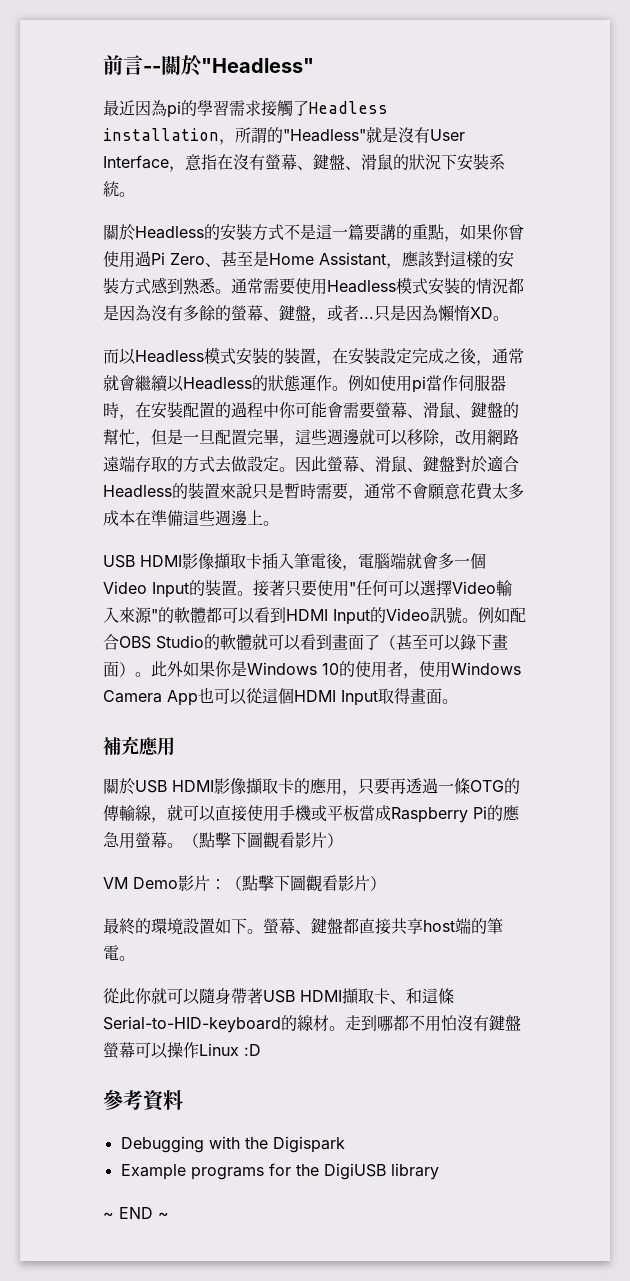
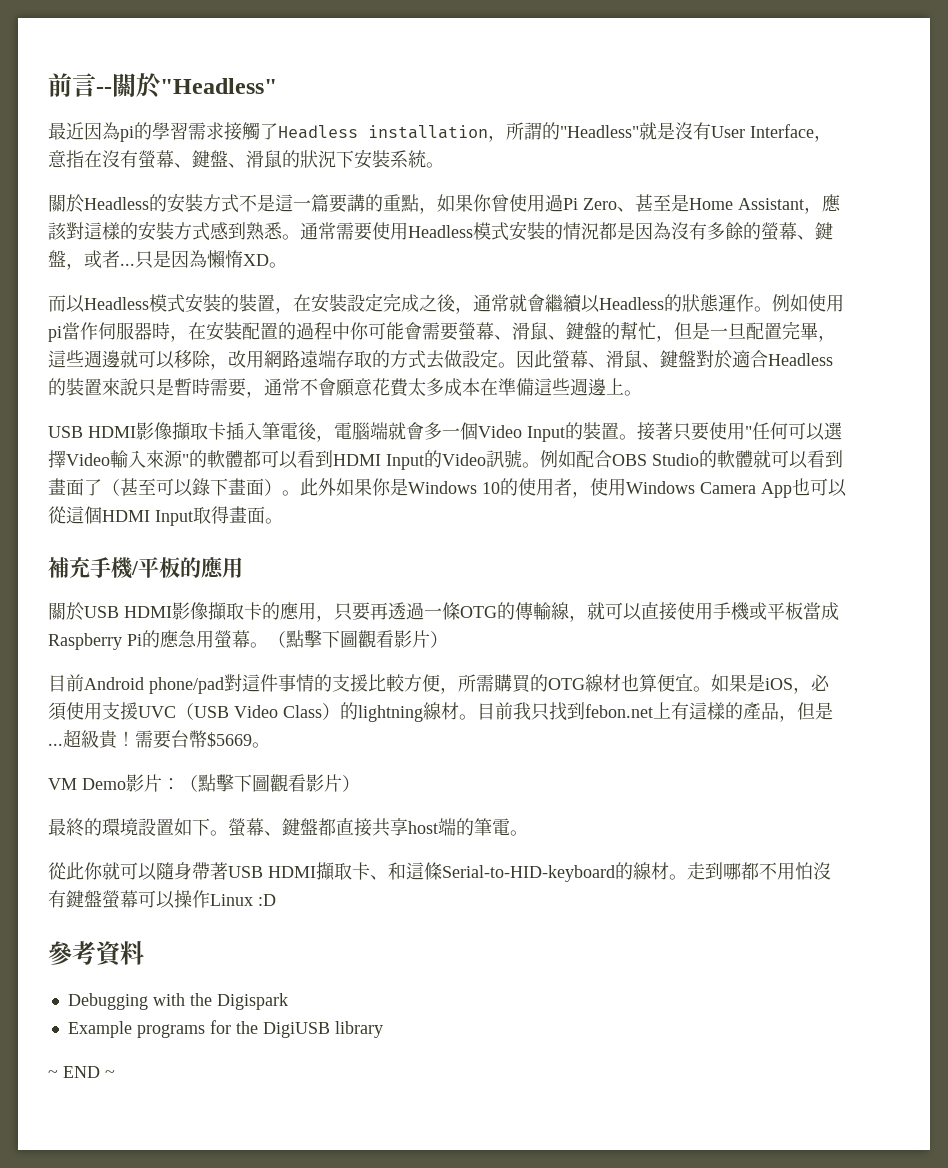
(139, 745) none -> [90,557,201,579] 手機/平板的
(343, 840) none -> [48,674,830,694] [48,702,833,722] [48,729,270,749] // 目前Android phone/pad對這件事情的支援比較方便，所需購買的OTG線材也算便宜。如果是iOS，必須使用支援UVC（USB Video Class）的lightning線材。目前我只找到febon.net上有這樣的產品，但是...超級貴！需要台幣$5669。

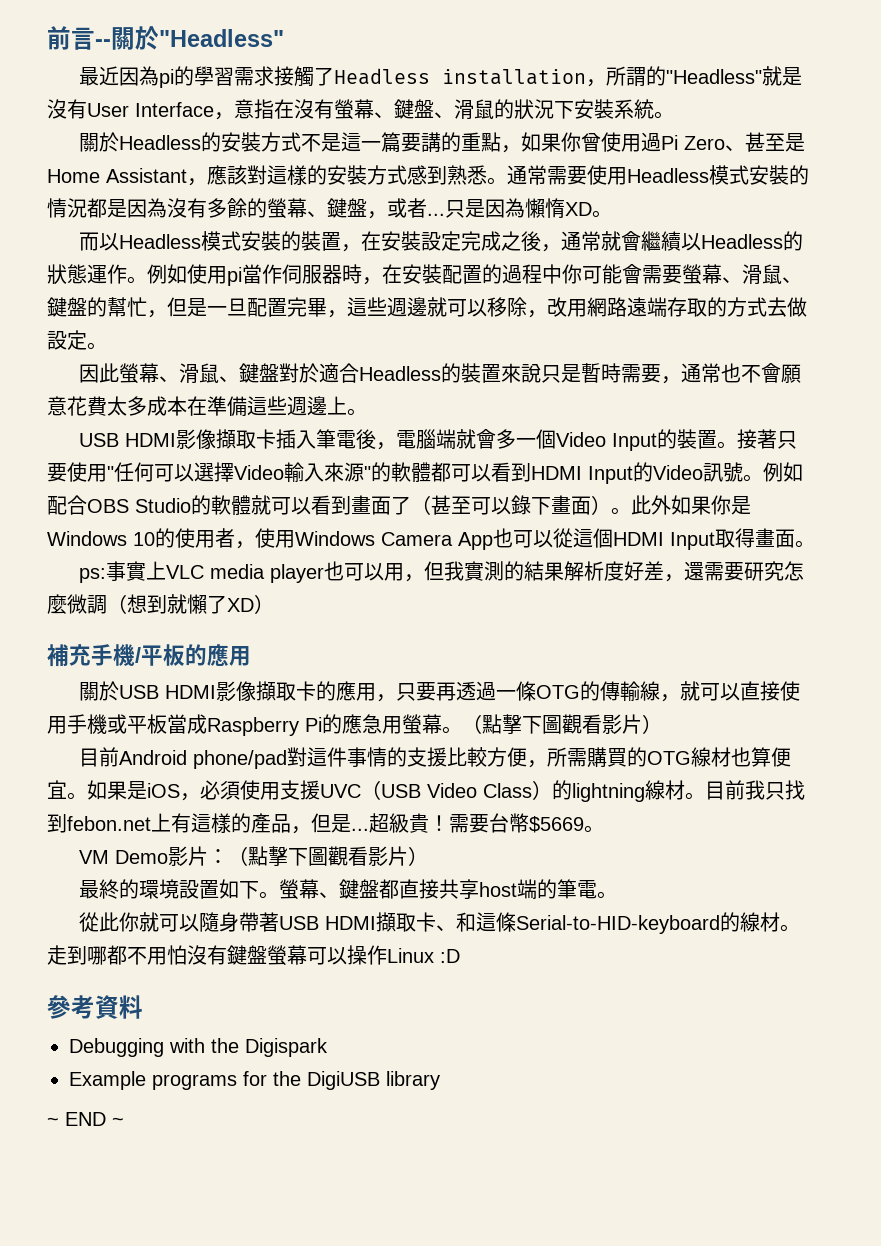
(516, 365) none -> (107, 346) //
(300, 387) none -> [720,363,741,383] 也
(283, 521) none -> [78,561,804,583] [47,594,274,614] // ps:事實上VLC media player也可以用，但我實測的結果解析度好差，還需要研究怎麼微調（想到就懶了XD）

